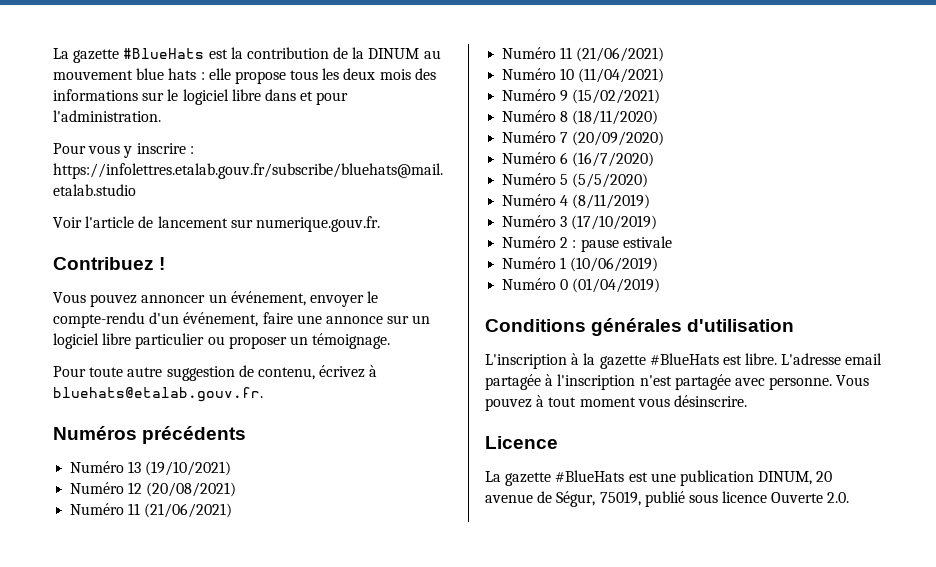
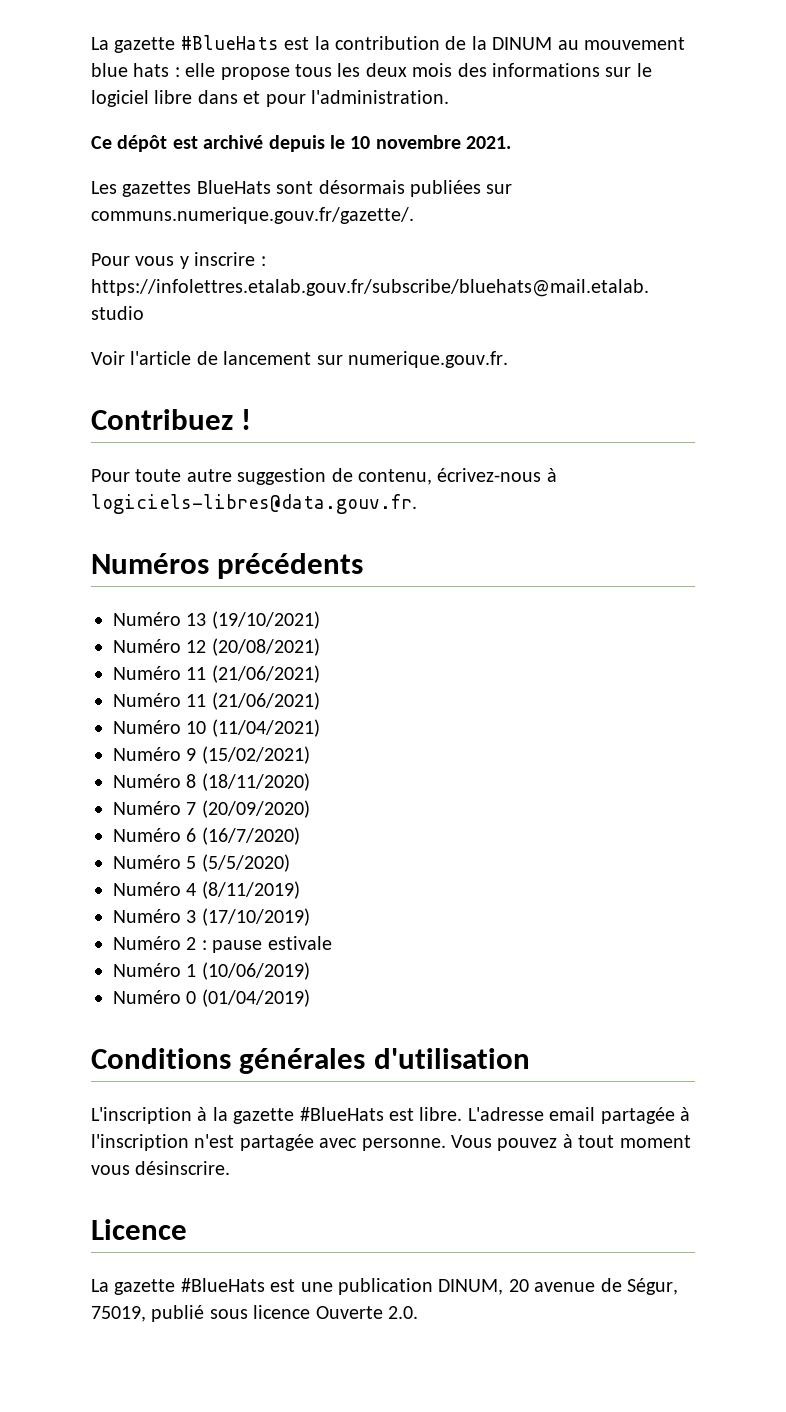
(161, 116) none -> [91,135,512,152] [91,180,513,197] [91,207,414,224] // Ce dépôt est archivé depuis le 10 novembre 2021. // Les gazettes BlueHats sont désormais publiées sur communs.numerique.gouv.fr/gazette/.
[53,291,379,307] [53,312,431,328] [53,333,391,349] // Vous pouvez annoncer un événement, envoyer le compte-rendu d'un événement, faire une annonce sur un logiciel libre particulier ou proposer un témoignage. -> (252, 419) none
[319,365,378,378] [53,387,263,402] écrivez à bluehats@etalab.gouv.fr. -> [437,468,557,482] [91,494,417,514] écrivez-nous à logiciels-libres@data.gouv.fr.

